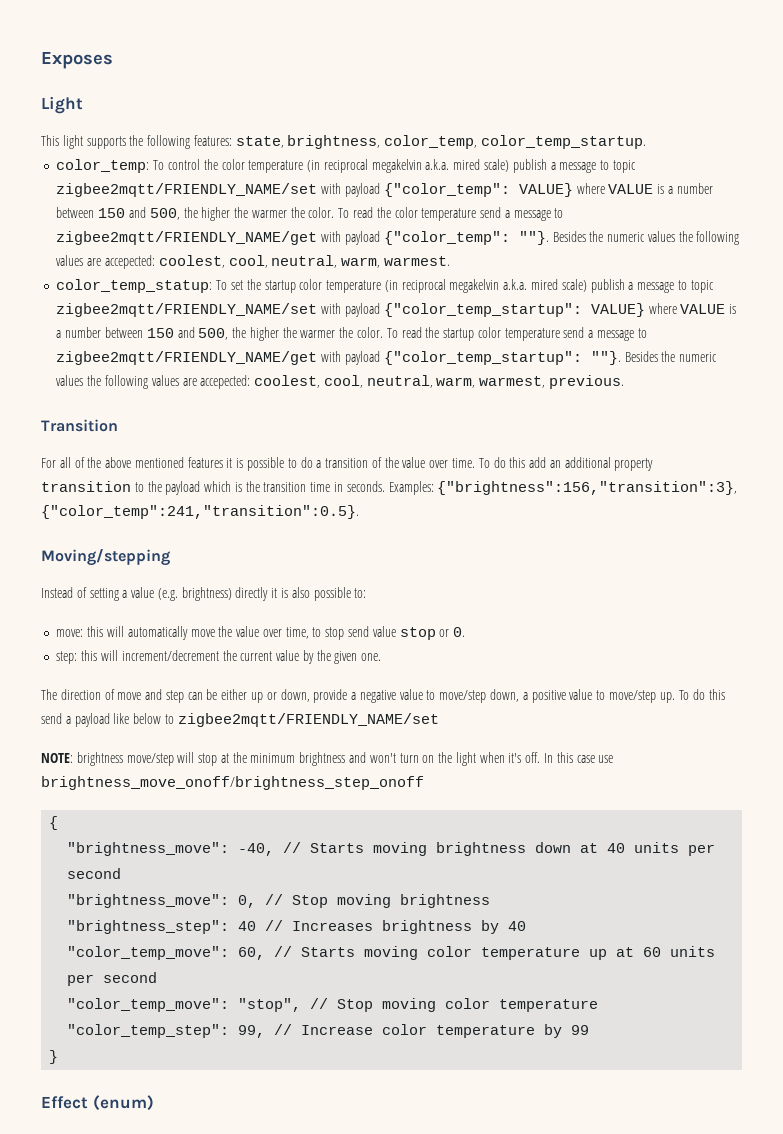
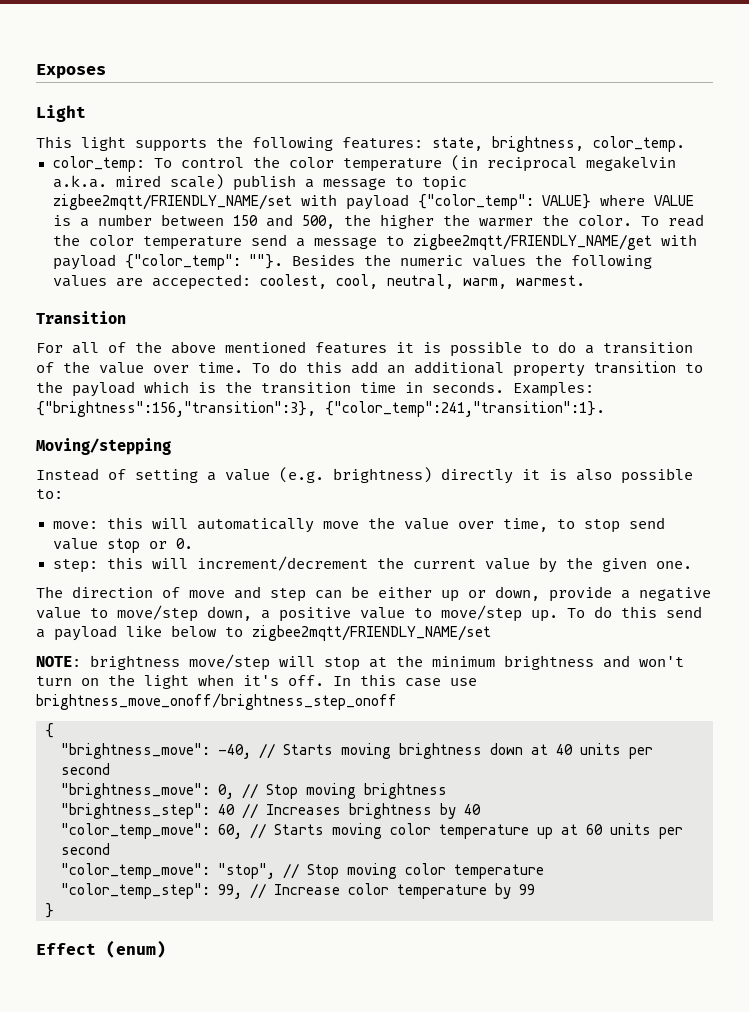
[384,135,647,149] color_temp, color_temp_startup. -> [593,136,685,152] color_temp.
[56,279,714,293] [56,303,737,317] [56,327,647,341] [56,351,718,365] [56,375,624,389] // color_temp_statup: To set the startup color temperature (in reciprocal megakelvin a.k.a. mired scale) publish a message to topic zigbee2mqtt/FRIENDLY_NAME/set with payload {"color_temp_startup": VALUE} where VALUE is a number between 150 and 500, the higher the warmer the color. To read the startup color temperature send a message to zigbee2mqtt/FRIENDLY_NAME/get with payload {"color_temp_startup": ""}. Besides the numeric values the following values are accepected: coolest, cool, neutral, warm, warmest, previous. -> (585, 280) none
[41,505,359,519] {"color_temp":241,"transition":0.5}. -> [325,401,605,417] {"color_temp":241,"transition":1}.

